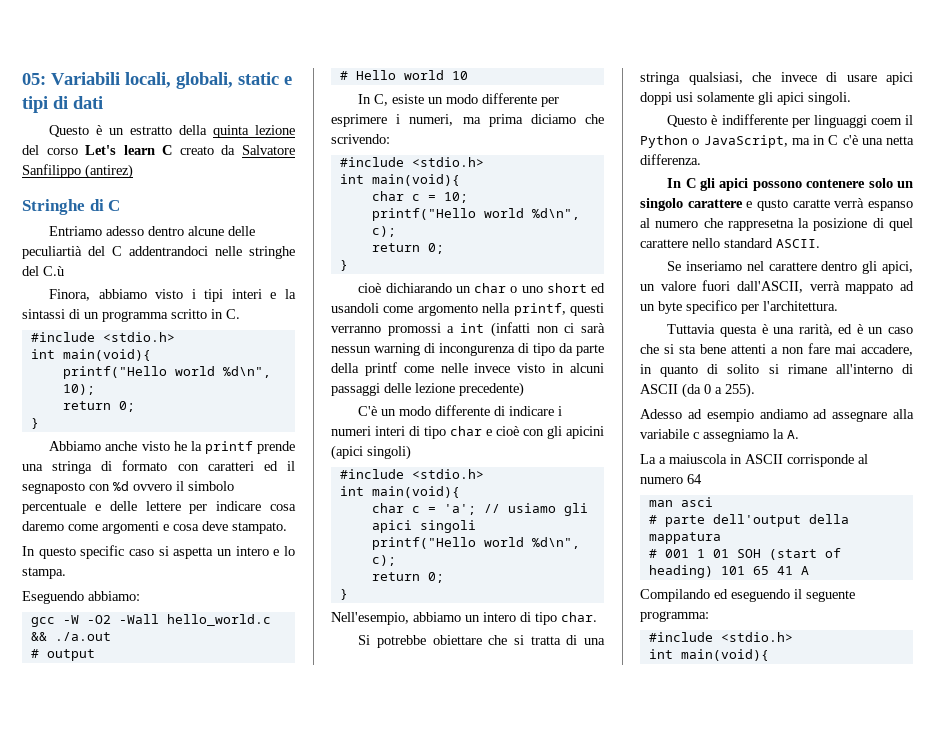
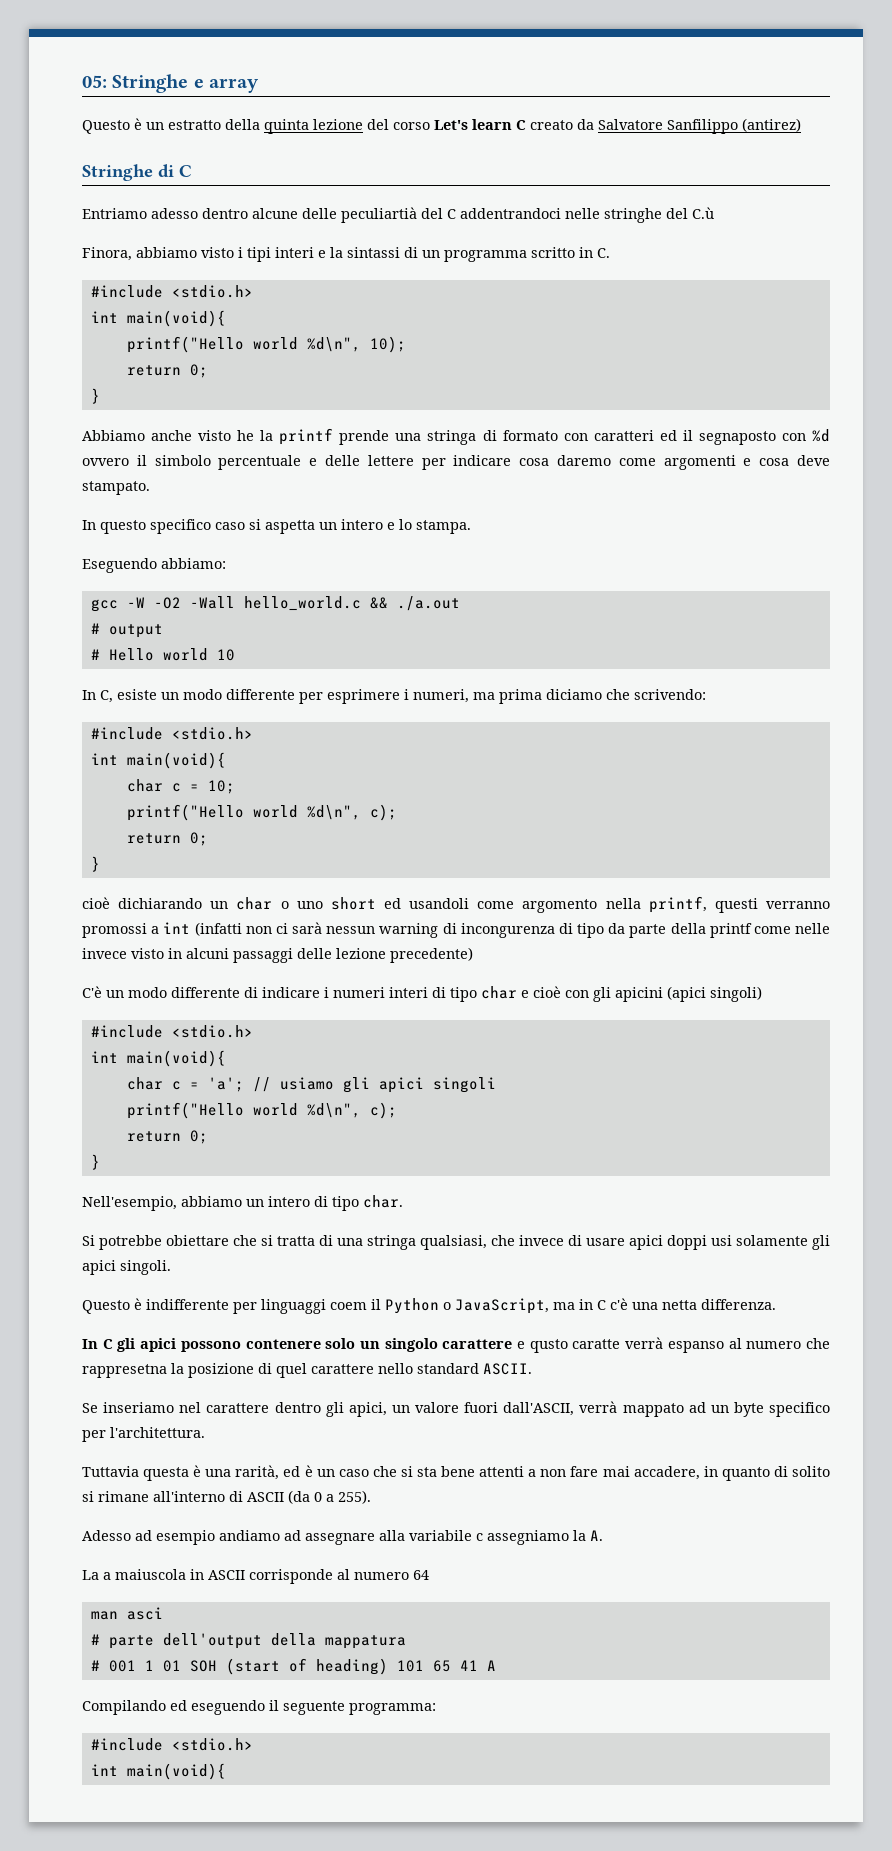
[51,72,292,89] [22,96,103,113] Variabili locali, globali, static e tipi di dati -> [112,74,260,93] Stringhe e array
[80,545,125,559] specific -> [150,519,211,534] specifico

